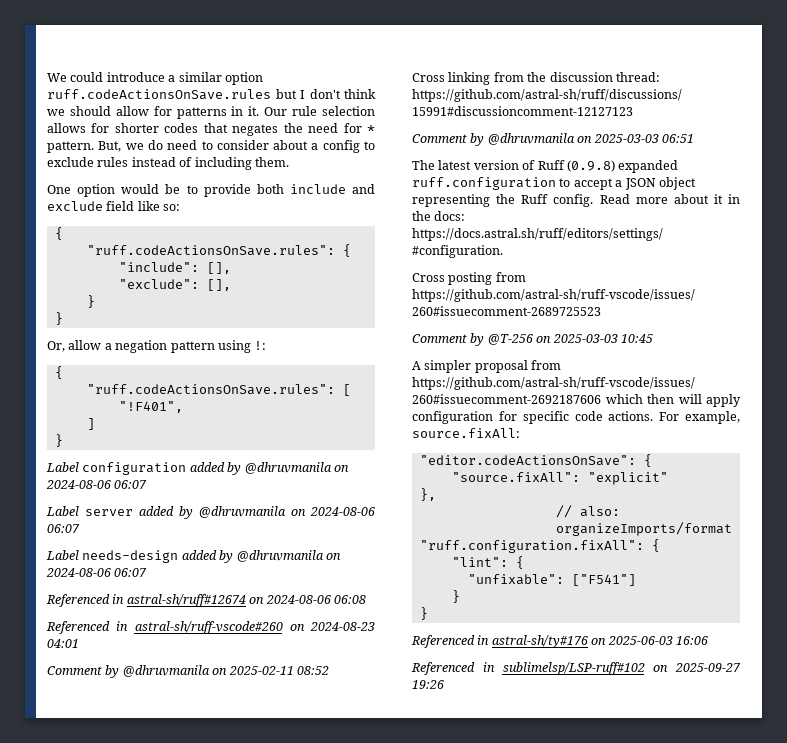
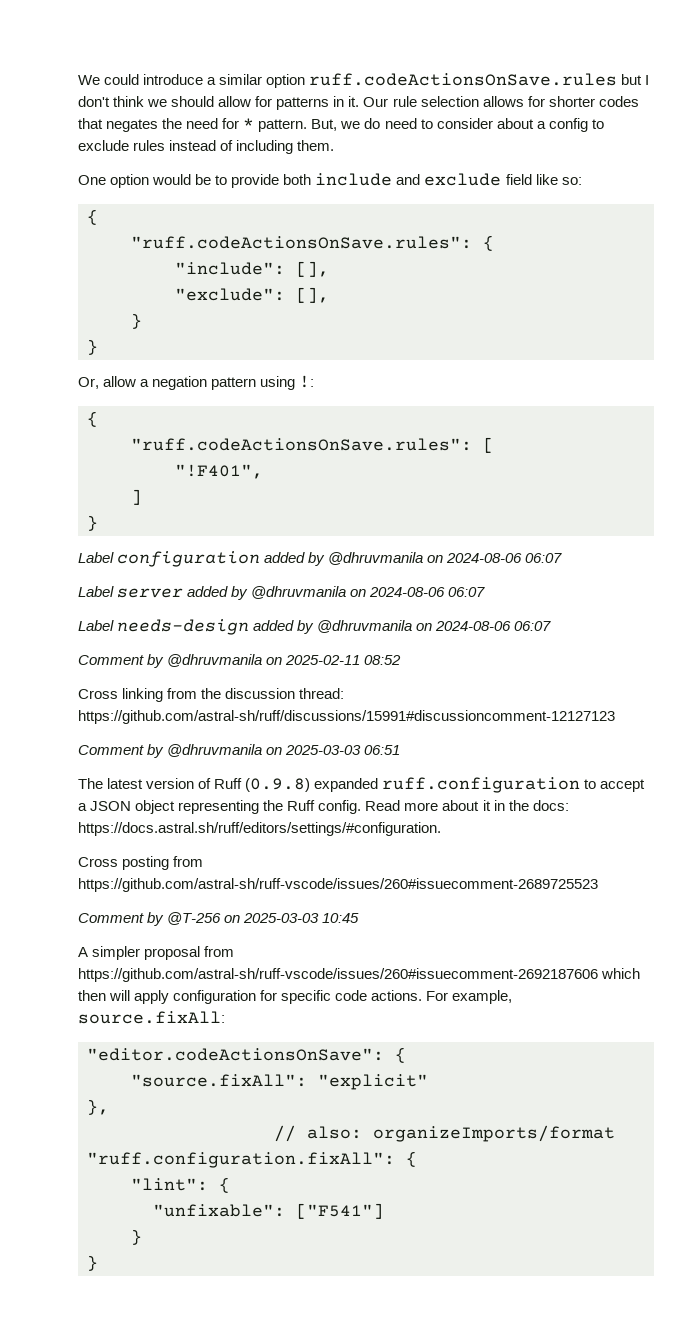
[46,594,366,607] [46,621,375,634] [47,639,79,648] // Referenced in astral-sh/ruff#12674 on 2024-08-06 06:08 // Referenced in astral-sh/ruff-vscode#260 on 2024-08-23 04:01 -> (552, 626) none
[411,635,708,648] [411,662,741,675] [412,680,444,689] // Referenced in astral-sh/ty#176 on 2025-06-03 16:06 // Referenced in sublimelsp/LSP-ruff#102 on 2025-09-27 19:26 -> (98, 1263) none

